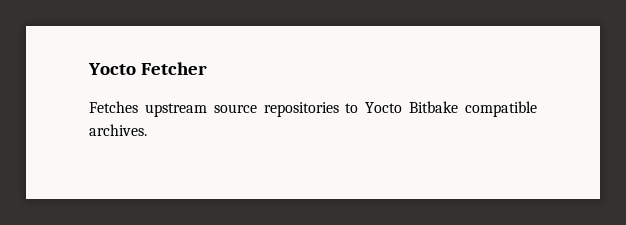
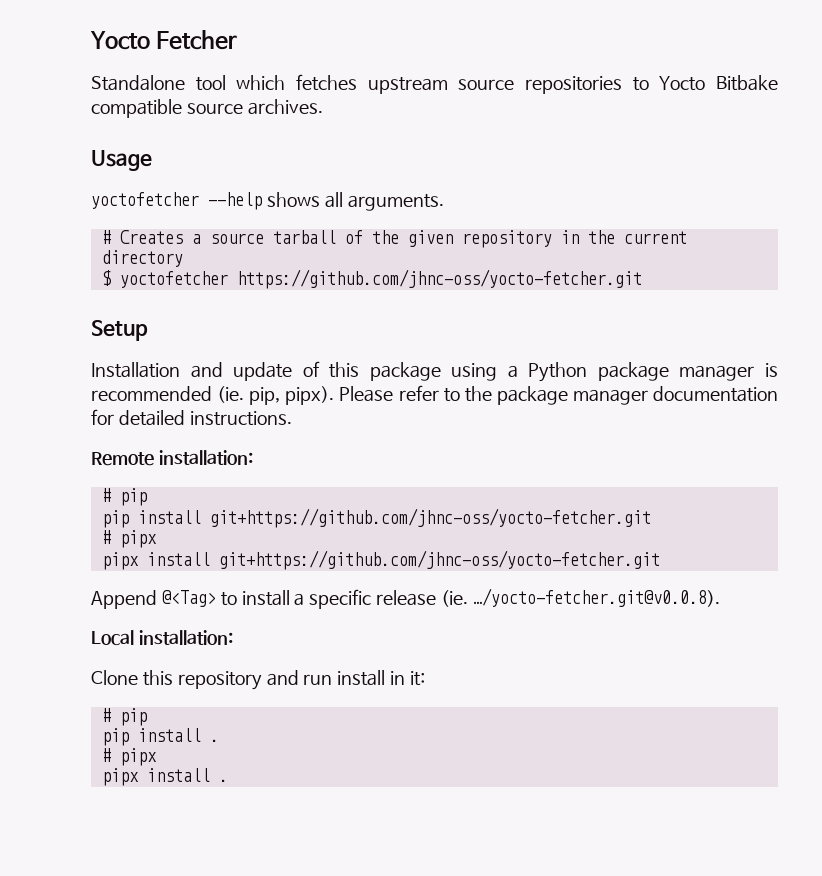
[89,101,138,113] Fetches -> [91,74,357,91] Standalone tool which fetches
(537, 109) none -> [186,103,243,114] source
(147, 130) none -> [91,150,152,171] [91,192,444,211] [101,230,687,248] [101,250,183,267] [101,269,642,289] [91,320,148,341] [91,361,778,382] [91,385,778,405] [91,409,292,426] [91,450,253,466] [101,488,147,506] [101,508,651,528] [101,530,157,548] [101,550,660,570] [91,588,720,609] [91,630,233,646] [91,670,426,690] [101,708,147,726] [101,728,219,746] [101,748,157,766] [101,768,228,786] // Usage // yoctofetcher --help shows all arguments. // # Creates a source tarball of the given repository in the current directory // $ yoctofetcher https://github.com/jhnc-oss/yocto-fetcher.git // Setup // Installation and update of this package using a Python package manager is recommended (ie. pip, pipx). Please refer to the package manager documentation for detailed instructions. // Remote installation: // # pip // pip install git+https://github.com/jhnc-oss/yocto-fetcher.git // # pipx // pipx install git+https://github.com/jhnc-oss/yocto-fetcher.git // Append @<Tag> to install a specific release (ie. …/yocto-fetcher.git@v0.0.8). // Local installation: // Clone this repository and run install in it: // # pip // pip install . // # pipx // pipx install .

